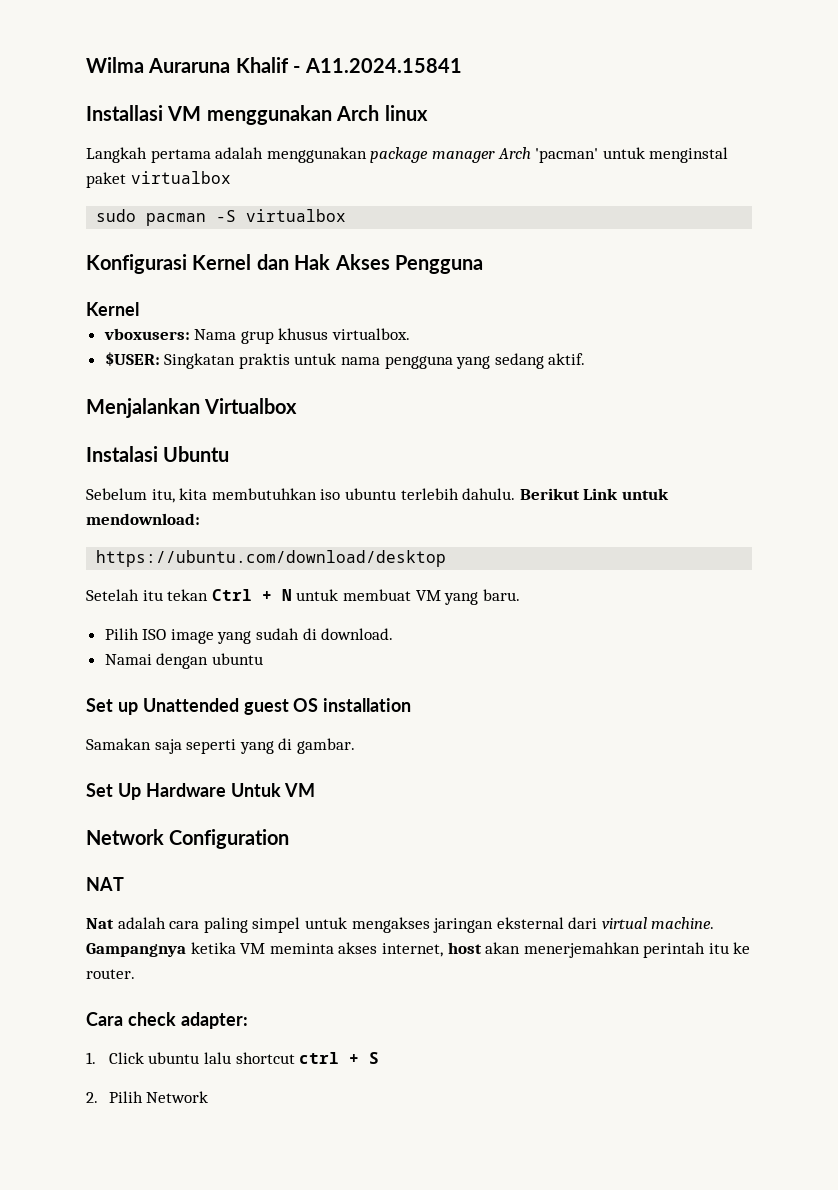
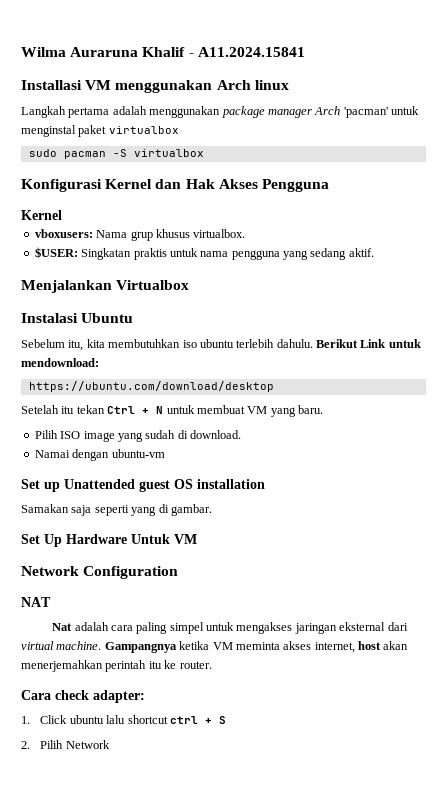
[211,653,263,665] ubuntu -> [111,449,165,458] ubuntu-vm

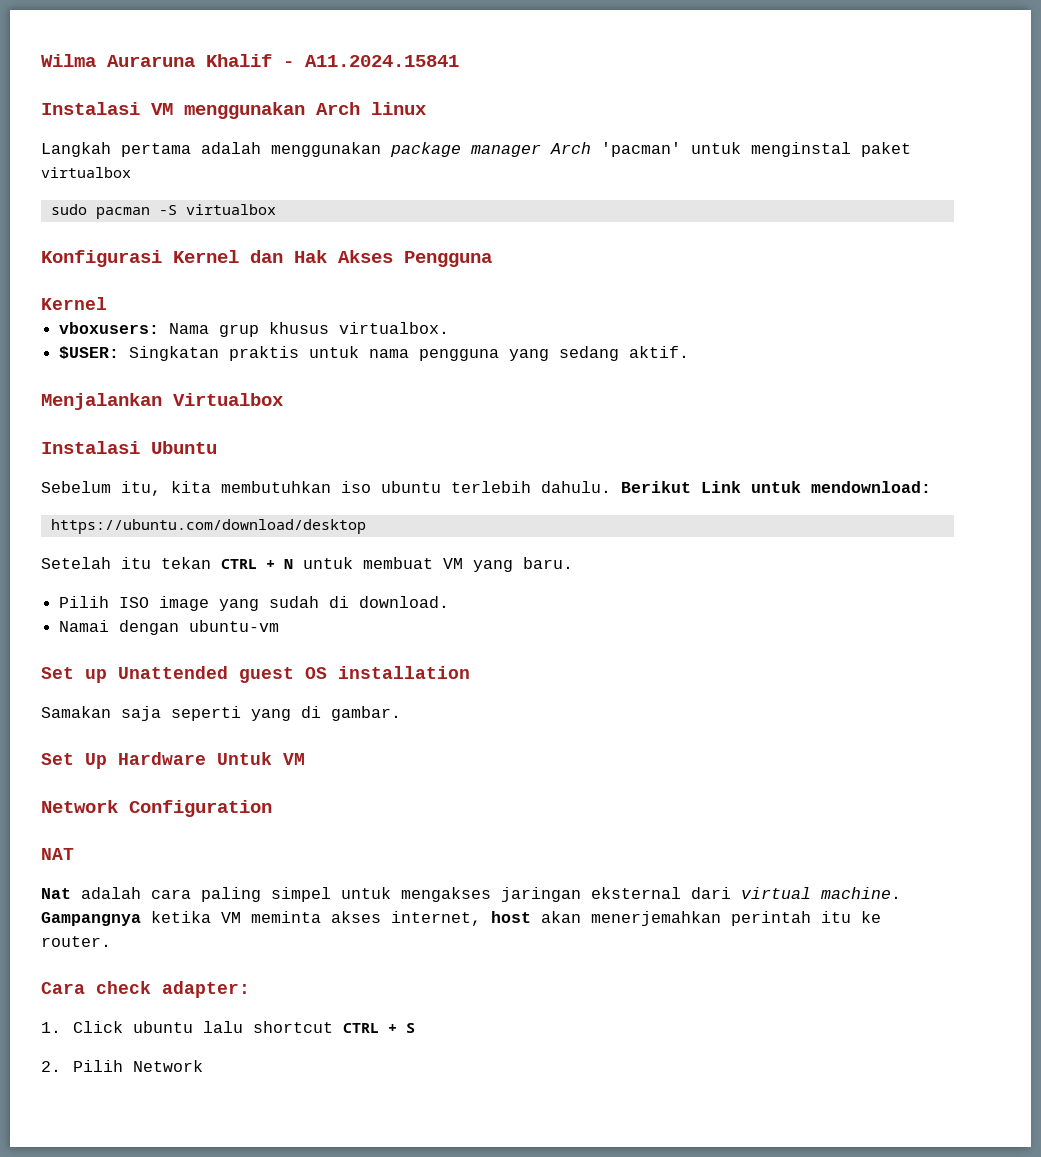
[21,80,82,90] Installasi -> [41,102,140,115] Instalasi
[107,406,136,414] Ctrl -> [221,559,257,569] CTRL
[169,716,198,724] ctrl -> [343,1023,380,1033] CTRL

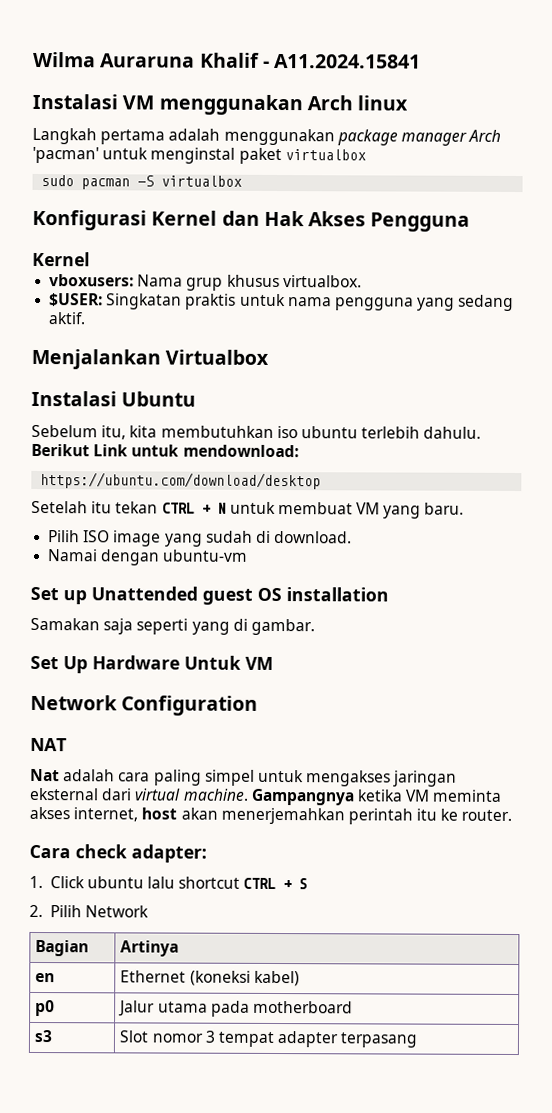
(204, 1066) none -> [35,939,90,957] [120,940,180,957] [35,972,56,983] [120,970,300,987] [35,999,56,1017] [118,1000,353,1017] [34,1029,54,1043] [119,1030,419,1048] // Bagian | Artinya // en | Ethernet (koneksi kabel) // p0 | Jalur utama pada motherboard // s3 | Slot nomor 3 tempat adapter terpasang

